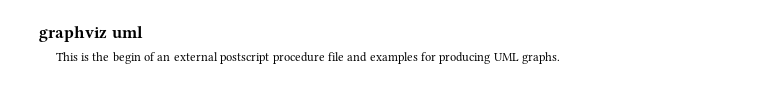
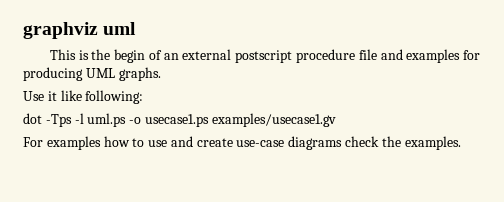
(561, 58) none -> [23,90,144,104] [23,113,336,127] [23,136,461,150] // Use it like following: // dot -Tps -l uml.ps -o usecase1.ps examples/usecase1.gv // For examples how to use and create use-case diagrams check the examples.

